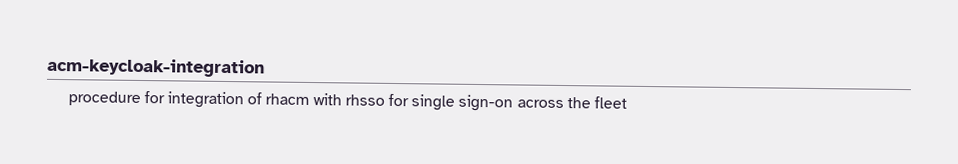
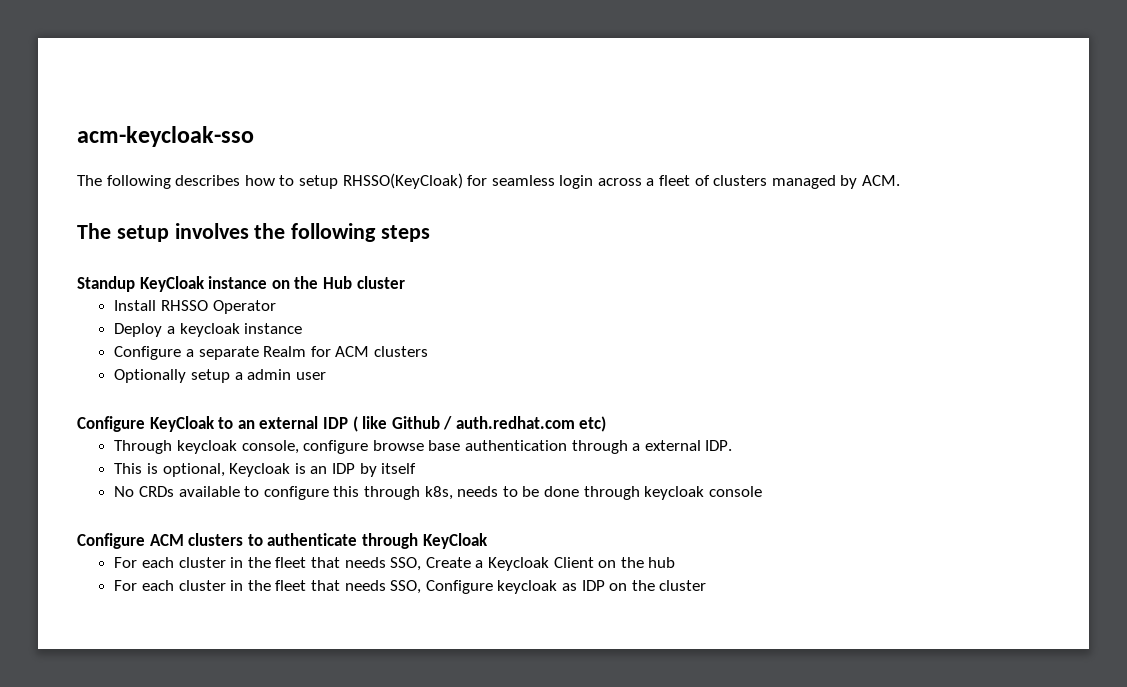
[47,57,265,78] [67,91,627,112] acm-keycloak-integration // procedure for integration of rhacm with rhsso for single sign-on across the fleet -> [77,126,254,147] [77,173,901,189] [77,223,431,242] [77,276,405,292] [114,300,276,314] [114,323,303,337] [114,346,428,360] [114,369,326,383] [77,416,607,432] [114,440,733,454] [114,463,417,477] [114,486,762,500] [77,533,488,549] [114,557,676,571] [114,580,707,594] acm-keycloak-sso // The following describes how to setup RHSSO(KeyCloak) for seamless login across a fleet of clusters managed by ACM. // The setup involves the following steps // Standup KeyCloak instance on the Hub cluster // Install RHSSO Operator // Deploy a keycloak instance // Configure a separate Realm for ACM clusters // Optionally setup a admin user // Configure KeyCloak to an external IDP ( like Github / auth.redhat.com etc) // Through keycloak console, configure browse base authentication through a external IDP. // This is optional, Keycloak is an IDP by itself // No CRDs available to configure this through k8s, needs to be done through keycloak console // Configure ACM clusters to authenticate through KeyCloak // For each cluster in the fleet that needs SSO, Create a Keycloak Client on the hub // For each cluster in the fleet that needs SSO, Configure keycloak as IDP on the cluster

